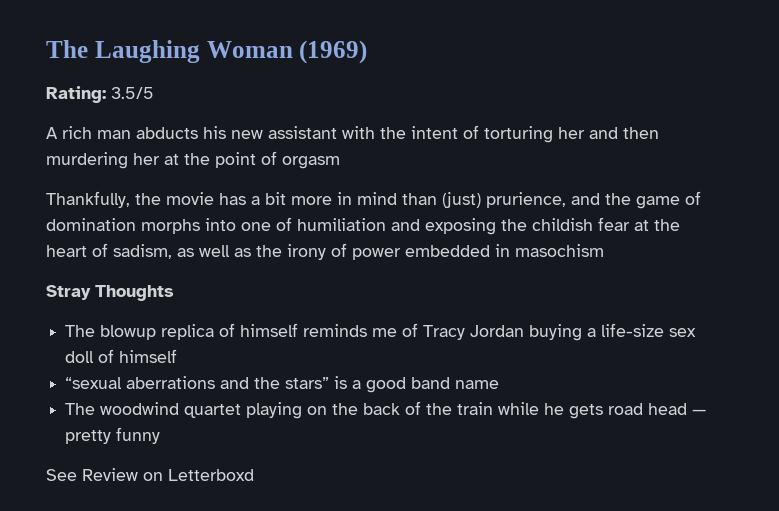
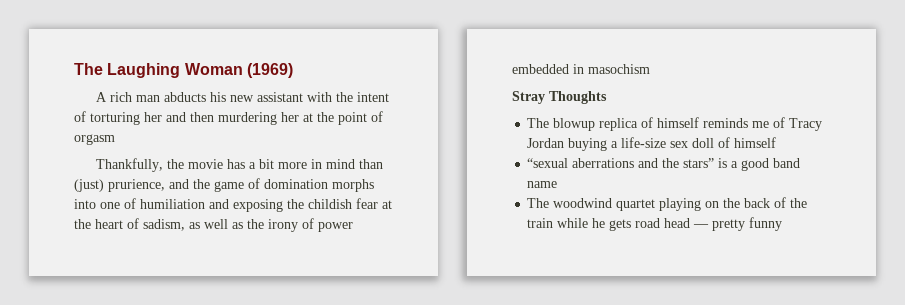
[46,86,154,103] // Rating: 3.5/5 -> (293, 70) none
[46,468,254,481] // See Review on Letterboxd -> (783, 224) none

